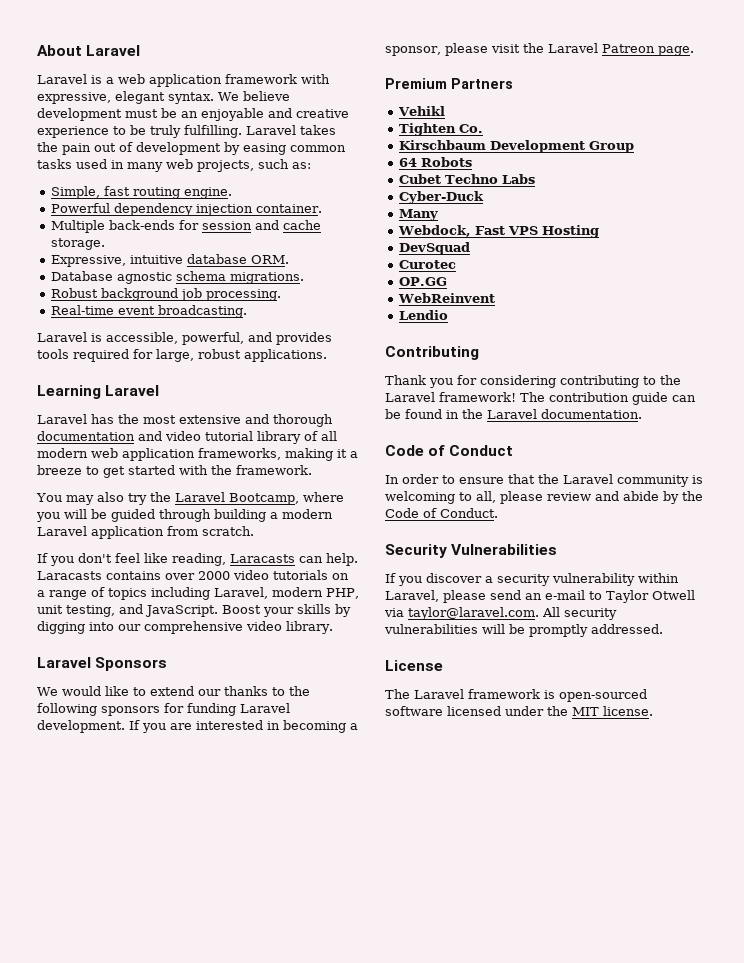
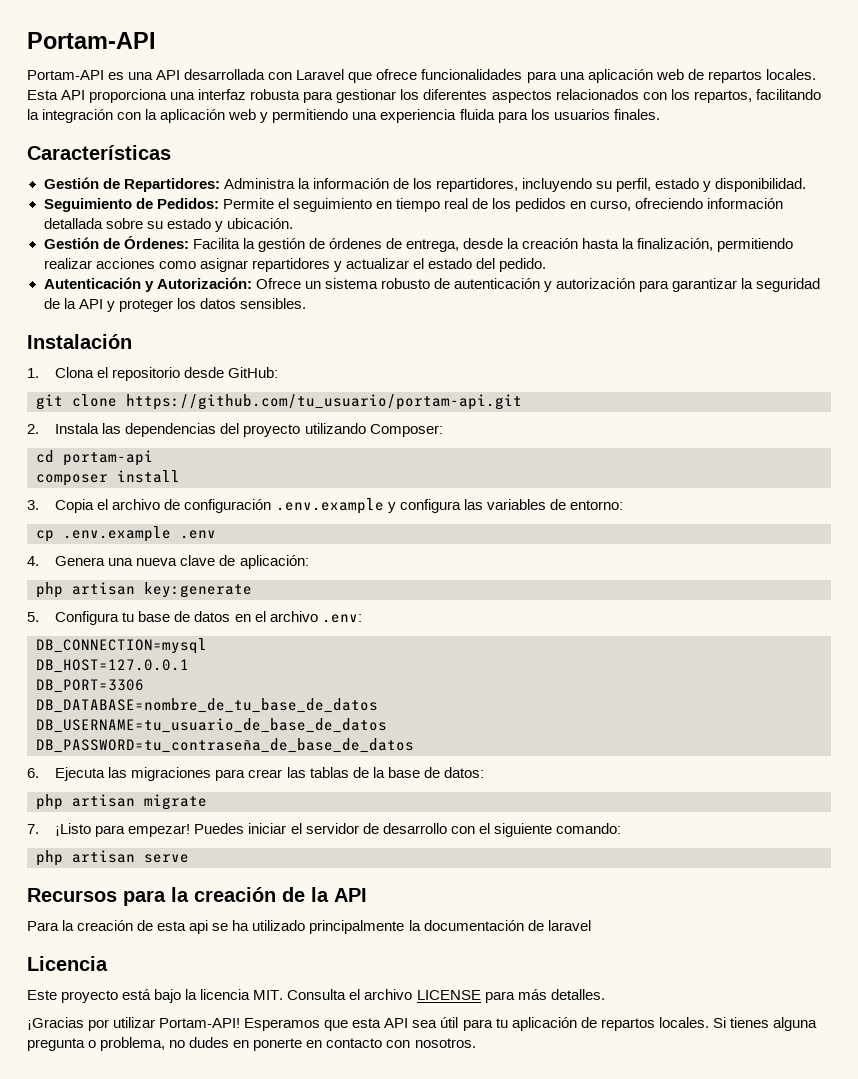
[37,45,141,56] [37,74,330,87] [37,91,290,104] [37,108,349,121] [37,125,336,138] [37,142,346,155] [37,159,311,172] [51,186,233,199] [51,203,323,216] [51,220,322,233] [51,238,106,250] [51,254,290,267] [51,271,305,284] [51,288,282,301] [51,305,248,318] [37,332,332,345] [37,349,327,362] [37,385,160,399] [37,414,333,427] [37,431,337,444] [37,448,358,461] [37,465,312,478] [36,492,344,505] [36,509,333,522] [37,526,254,539] [37,553,358,566] [37,570,349,580] [37,587,359,600] [37,604,351,617] [37,621,333,634] [37,657,168,671] [37,686,310,696] [37,703,290,716] [37,720,358,733] [385,43,694,56] [385,78,513,89] [398,106,446,116] [399,123,484,136] [399,140,635,153] [399,157,473,167] [399,174,536,184] [399,191,485,204] [399,209,439,221] [398,225,600,238] [399,242,471,255] [399,260,457,269] [399,277,448,286] [398,293,496,303] [399,310,449,320] [385,346,479,360] [385,375,681,388] [385,392,696,405] [385,409,642,419] [385,445,514,456] [385,474,703,487] [385,491,703,504] [385,508,498,518] [385,544,558,558] [385,573,679,586] [385,590,695,603] [384,607,617,620] [384,624,663,637] [385,660,443,671] [385,689,647,702] [385,706,653,716] About Laravel // Laravel is a web application framework with expressive, elegant syntax. We believe development must be an enjoyable and creative experience to be truly fulfilling. Laravel takes the pain out of development by easing common tasks used in many web projects, such as: // Simple, fast routing engine. // Powerful dependency injection container. // Multiple back-ends for session and cache storage. // Expressive, intuitive database ORM. // Database agnostic schema migrations. // Robust background job processing. // Real-time event broadcasting. // Laravel is accessible, powerful, and provides tools required for large, robust applications. // Learning Laravel // Laravel has the most extensive and thorough documentation and video tutorial library of all modern web application frameworks, making it a breeze to get started with the framework. // You may also try the Laravel Bootcamp, where you will be guided through building a modern Laravel application from scratch. // If you don't feel like reading, Laracasts can help. Laracasts contains over 2000 video tutorials on a range of topics including Laravel, modern PHP, unit testing, and JavaScript. Boost your skills by digging into our comprehensive video library. // Laravel Sponsors // We would like to extend our thanks to the following sponsors for funding Laravel development. If you are interested in becoming a sponsor, please visit the Laravel Patreon page. // Premium Partners // Vehikl // Tighten Co. // Kirschbaum Development Group // 64 Robots // Cubet Techno Labs // Cyber-Duck // Many // Webdock, Fast VPS Hosting // DevSquad // Curotec // OP.GG // WebReinvent // Lendio // Contributing // Thank you for considering contributing to the Laravel framework! The contribution guide can be found in the Laravel documentation. // Code of Conduct // In order to ensure that the Laravel community is welcoming to all, please review and abide by the Code of Conduct. // Security Vulnerabilities // If you discover a security vulnerability within Laravel, please send an e-mail to Taylor Otwell via taylor@laravel.com. All security vulnerabilities will be promptly addressed. // License // The Laravel framework is open-sourced software licensed under the MIT license. -> [27,32,156,49] [27,69,816,83] [27,89,821,103] [27,109,660,123] [27,145,171,160] [43,177,807,192] [43,198,784,212] [43,218,293,232] [43,236,794,252] [43,258,547,272] [43,277,821,292] [43,298,306,312] [27,334,132,349] [27,367,279,381] [36,394,522,410] [27,423,443,437] [36,450,153,466] [36,470,180,486] [27,498,623,514] [36,526,216,542] [27,555,309,569] [36,582,252,598] [27,611,362,625] [36,638,207,654] [36,659,189,673] [36,679,144,693] [36,698,378,713] [36,718,387,733] [36,738,414,753] [27,767,484,781] [36,794,207,810] [27,823,621,837] [36,850,189,866] [27,887,367,906] [27,920,591,934] [27,956,108,971] [27,989,605,1003] [27,1017,817,1031] [27,1037,476,1051] Portam-API // Portam-API es una API desarrollada con Laravel que ofrece funcionalidades para una aplicación web de repartos locales. Esta API proporciona una interfaz robusta para gestionar los diferentes aspectos relacionados con los repartos, facilitando la integración con la aplicación web y permitiendo una experiencia fluida para los usuarios finales. // Características // Gestión de Repartidores: Administra la información de los repartidores, incluyendo su perfil, estado y disponibilidad. // Seguimiento de Pedidos: Permite el seguimiento en tiempo real de los pedidos en curso, ofreciendo información detallada sobre su estado y ubicación. // Gestión de Órdenes: Facilita la gestión de órdenes de entrega, desde la creación hasta la finalización, permitiendo realizar acciones como asignar repartidores y actualizar el estado del pedido. // Autenticación y Autorización: Ofrece un sistema robusto de autenticación y autorización para garantizar la seguridad de la API y proteger los datos sensibles. // Instalación // 1. Clona el repositorio desde GitHub: // git clone https://github.com/tu_usuario/portam-api.git // 2. Instala las dependencias del proyecto utilizando Composer: // cd portam-api // composer install // 3. Copia el archivo de configuración .env.example y configura las variables de entorno: // cp .env.example .env // 4. Genera una nueva clave de aplicación: // php artisan key:generate // 5. Configura tu base de datos en el archivo .env: // DB_CONNECTION=mysql // DB_HOST=127.0.0.1 // DB_PORT=3306 // DB_DATABASE=nombre_de_tu_base_de_datos // DB_USERNAME=tu_usuario_de_base_de_datos // DB_PASSWORD=tu_contraseña_de_base_de_datos // 6. Ejecuta las migraciones para crear las tablas de la base de datos: // php artisan migrate // 7. ¡Listo para empezar! Puedes iniciar el servidor de desarrollo con el siguiente comando: // php artisan serve // Recursos para la creación de la API // Para la creación de esta api se ha utilizado principalmente la documentación de laravel // Licencia // Este proyecto está bajo la licencia MIT. Consulta el archivo LICENSE para más detalles. // ¡Gracias por utilizar Portam-API! Esperamos que esta API sea útil para tu aplicación de repartos locales. Si tienes alguna pregunta o problema, no dudes en ponerte en contacto con nosotros.

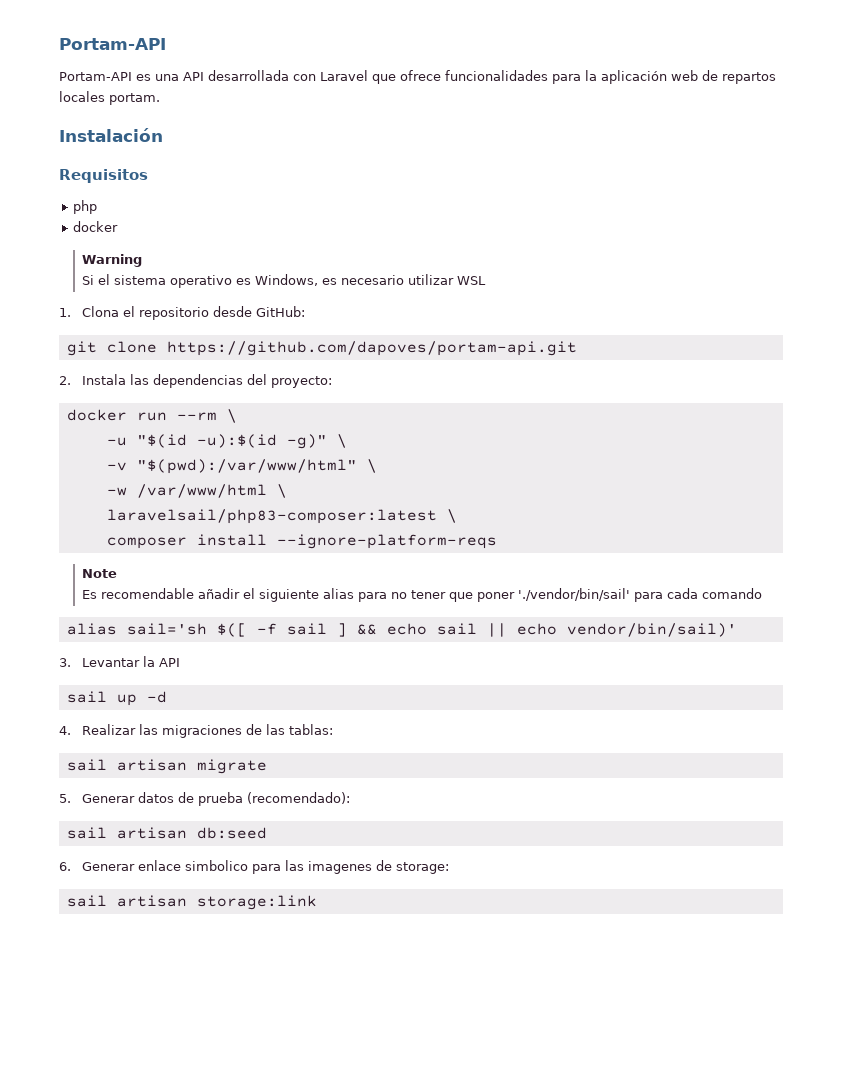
[559,72,585,80] una -> [585,70,597,81] la
[765,69,816,80] [27,89,821,103] [27,109,660,123] [27,145,171,160] [43,177,807,192] [43,198,784,212] [43,218,293,232] [43,236,794,252] [43,258,547,272] [43,277,821,292] [43,298,306,312] [27,334,132,349] locales. Esta API proporciona una interfaz robusta para gestionar los diferentes aspectos relacionados con los repartos, facilitando la integración con la aplicación web y permitiendo una experiencia fluida para los usuarios finales. // Características // Gestión de Repartidores: Administra la información de los repartidores, incluyendo su perfil, estado y disponibilidad. // Seguimiento de Pedidos: Permite el seguimiento en tiempo real de los pedidos en curso, ofreciendo información detallada sobre su estado y ubicación. // Gestión de Órdenes: Facilita la gestión de órdenes de entrega, desde la creación hasta la finalización, permitiendo realizar acciones como asignar repartidores y actualizar el estado del pedido. // Autenticación y Autorización: Ofrece un sistema robusto de autenticación y autorización para garantizar la seguridad de la API y proteger los datos sensibles. // Instalación -> [59,91,160,105] [59,128,163,142] [59,169,148,183] [73,200,98,214] [73,221,119,232] [82,254,143,267] [82,274,487,288] locales portam. // Instalación // Requisitos // php // docker // Warning // Si el sistema operativo es Windows, es necesario utilizar WSL
[126,394,522,410] https://github.com/tu_usuario/portam-api.git -> [166,341,577,356] https://github.com/dapoves/portam-api.git
[243,423,443,437] [36,450,153,466] [36,470,180,486] [27,498,623,514] [36,526,216,542] [27,555,309,569] [36,582,252,598] [27,611,362,625] [36,638,207,654] [36,659,189,673] [36,679,144,693] [36,698,378,713] [36,718,387,733] [36,738,414,753] [27,767,484,781] [36,794,207,810] [27,823,621,837] [36,850,189,866] [27,887,367,906] [27,920,591,934] [27,956,108,971] [27,989,605,1003] [27,1017,817,1031] [27,1037,476,1051] proyecto utilizando Composer: // cd portam-api // composer install // 3. Copia el archivo de configuración .env.example y configura las variables de entorno: // cp .env.example .env // 4. Genera una nueva clave de aplicación: // php artisan key:generate // 5. Configura tu base de datos en el archivo .env: // DB_CONNECTION=mysql // DB_HOST=127.0.0.1 // DB_PORT=3306 // DB_DATABASE=nombre_de_tu_base_de_datos // DB_USERNAME=tu_usuario_de_base_de_datos // DB_PASSWORD=tu_contraseña_de_base_de_datos // 6. Ejecuta las migraciones para crear las tablas de la base de datos: // php artisan migrate // 7. ¡Listo para empezar! Puedes iniciar el servidor de desarrollo con el siguiente comando: // php artisan serve // Recursos para la creación de la API // Para la creación de esta api se ha utilizado principalmente la documentación de laravel // Licencia // Este proyecto está bajo la licencia MIT. Consulta el archivo LICENSE para más detalles. // ¡Gracias por utilizar Portam-API! Esperamos que esta API sea útil para tu aplicación de repartos locales. Si tienes alguna pregunta o problema, no dudes en ponerte en contacto con nosotros. -> [271,376,333,388] [66,409,237,423] [106,434,347,449] [106,459,377,474] [106,484,287,498] [106,509,457,524] [106,534,497,549] [82,569,118,578] [82,588,763,602] [66,623,737,637] [59,656,181,667] [66,691,167,706] [59,724,334,738] [66,759,267,774] [59,792,351,806] [66,827,267,839] [59,860,450,874] [66,895,317,910] proyecto: // docker run --rm \ // -u "$(id -u):$(id -g)" \ // -v "$(pwd):/var/www/html" \ // -w /var/www/html \ // laravelsail/php83-composer:latest \ // composer install --ignore-platform-reqs // Note // Es recomendable añadir el siguiente alias para no tener que poner './vendor/bin/sail' para cada comando // alias sail='sh $([ -f sail ] && echo sail || echo vendor/bin/sail)' // 3. Levantar la API // sail up -d // 4. Realizar las migraciones de las tablas: // sail artisan migrate // 5. Generar datos de prueba (recomendado): // sail artisan db:seed // 6. Generar enlace simbolico para las imagenes de storage: // sail artisan storage:link

